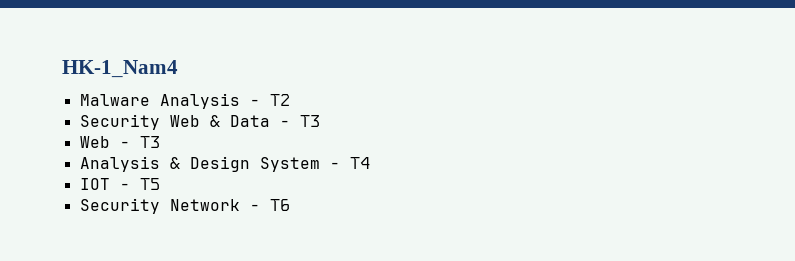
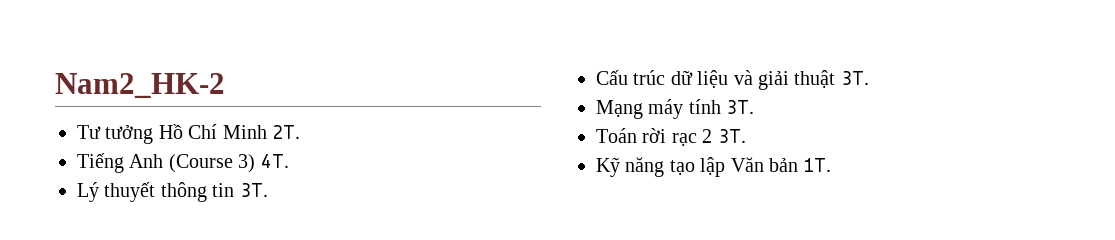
[62,60,178,78] [79,93,290,109] [79,114,320,130] [79,136,160,148] [79,156,370,172] [79,178,160,190] [79,198,290,214] HK-1_Nam4 // Malware Analysis - T2 // Security Web & Data - T3 // Web - T3 // Analysis & Design System - T4 // IOT - T5 // Security Network - T6 -> [55,73,225,98] [77,124,300,144] [77,153,289,173] [77,182,268,202] [596,70,869,90] [596,99,755,119] [596,128,746,146] [596,157,832,177] Nam2_HK-2 // Tư tưởng Hồ Chí Minh 2T. // Tiếng Anh (Course 3) 4T. // Lý thuyết thông tin 3T. // Cấu trúc dữ liệu và giải thuật 3T. // Mạng máy tính 3T. // Toán rời rạc 2 3T. // Kỹ năng tạo lập Văn bản 1T.

